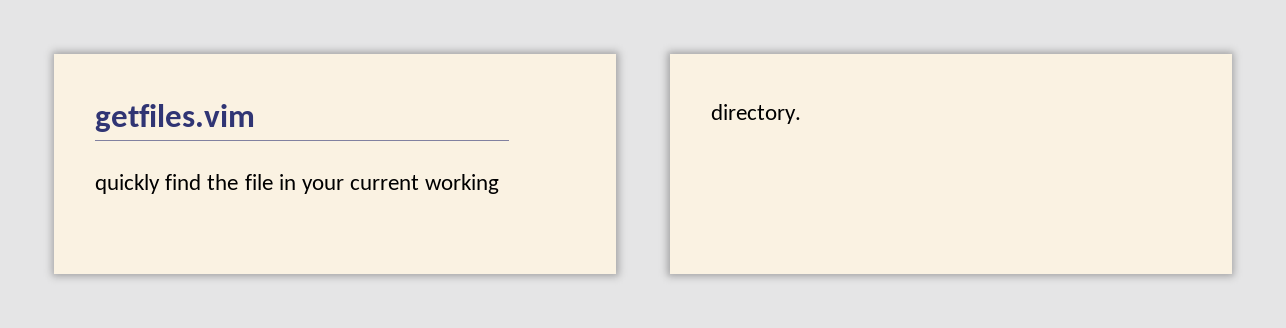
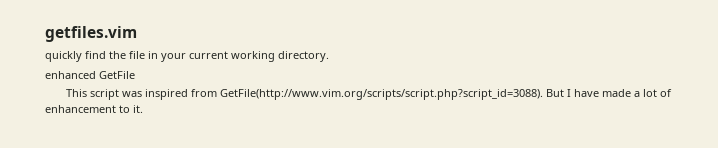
(801, 114) none -> [45,71,135,79] [66,89,673,100] [45,105,143,113] // enhanced GetFile // This script was inspired from GetFile(http://www.vim.org/scripts/script.php?script_id=3088). But I have made a lot of enhancement to it.

